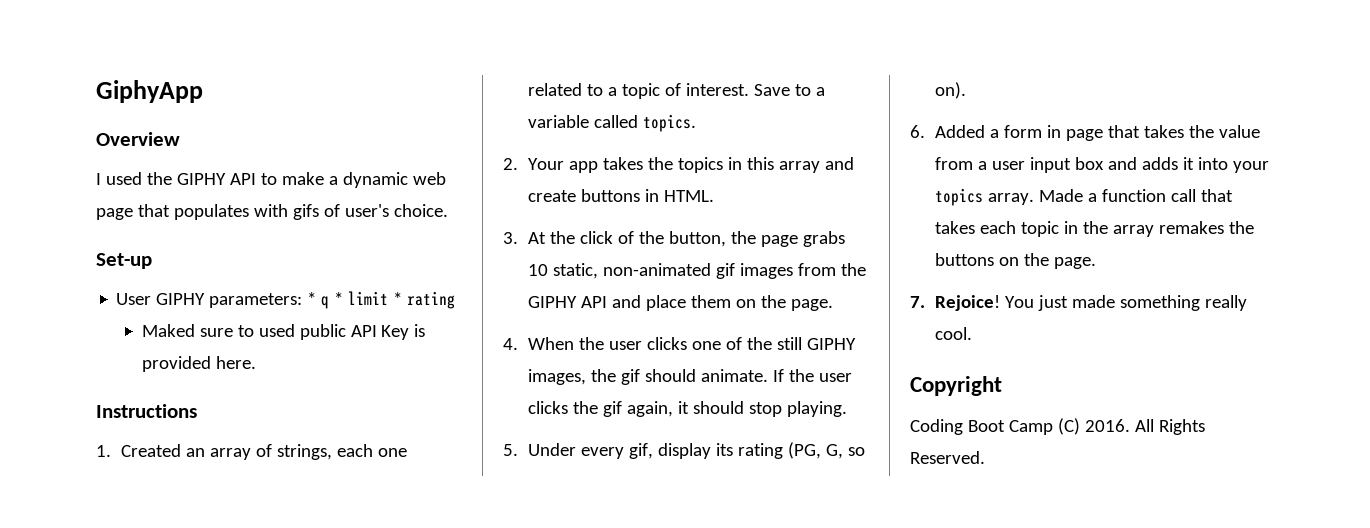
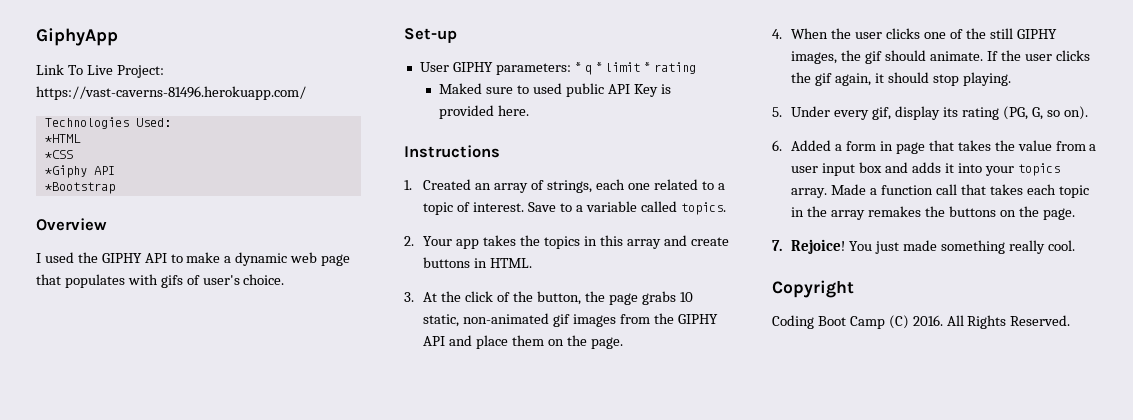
(203, 91) none -> [36,64,164,78] [36,86,306,100] [44,117,171,129] [44,134,81,143] [44,150,73,159] [44,165,115,178] [44,182,115,194] // Link To Live Project: https://vast-caverns-81496.herokuapp.com/ // Technologies Used: // *HTML // *CSS // *Giphy API // *Bootstrap

